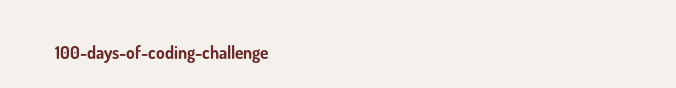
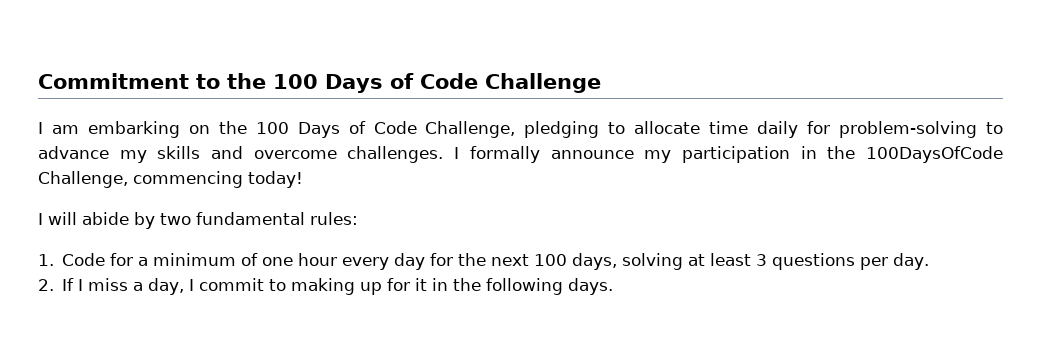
[55,45,268,63] 100-days-of-coding-challenge -> [38,73,601,93] [38,121,1004,138] [38,146,1004,163] [38,171,303,188] [38,212,358,229] [38,253,930,270] [38,278,614,295] Commitment to the 100 Days of Code Challenge // I am embarking on the 100 Days of Code Challenge, pledging to allocate time daily for problem-solving to advance my skills and overcome challenges. I formally announce my participation in the 100DaysOfCode Challenge, commencing today! // I will abide by two fundamental rules: // 1. Code for a minimum of one hour every day for the next 100 days, solving at least 3 questions per day. // 2. If I miss a day, I commit to making up for it in the following days.

